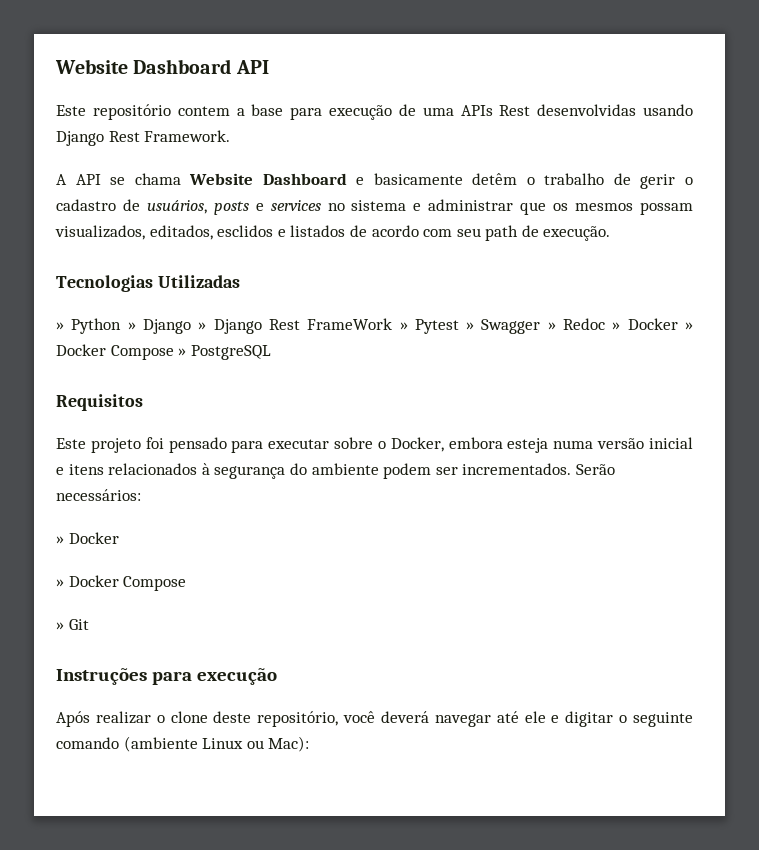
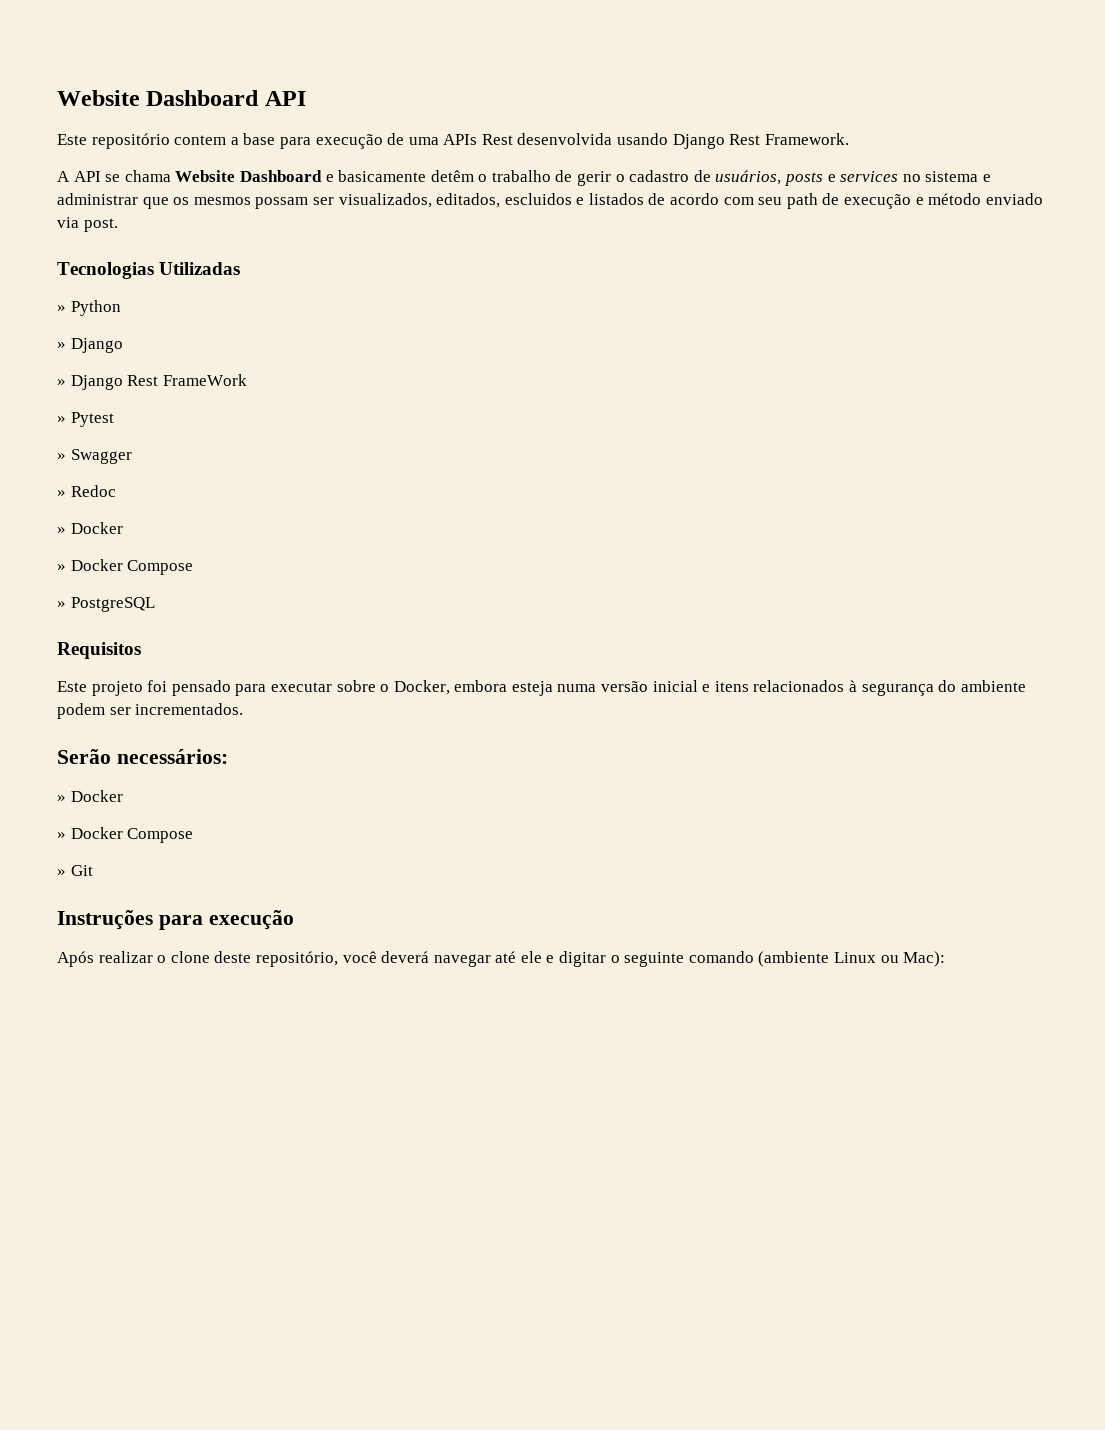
[537,104,637,116] desenvolvidas -> [517,133,613,145] desenvolvida
(693, 208) none -> [312,197,334,205] ser
[217,225,274,237] esclidos -> [504,193,572,205] escluidos
[543,226,611,241] execução. -> [844,193,1043,209] [57,217,118,232] execução e método enviado via post.
[127,319,191,334] » Django -> [57,338,123,353] // » Django //
(393, 324) none -> (247, 380) //
(459, 326) none -> (114, 419) //
(541, 326) none -> (132, 456) //
[612,318,693,330] [56,344,174,360] » Docker » Docker Compose -> [57,522,123,534] [57,559,194,575] // » Docker // » Docker Compose //
(572, 469) none -> (244, 709) //

